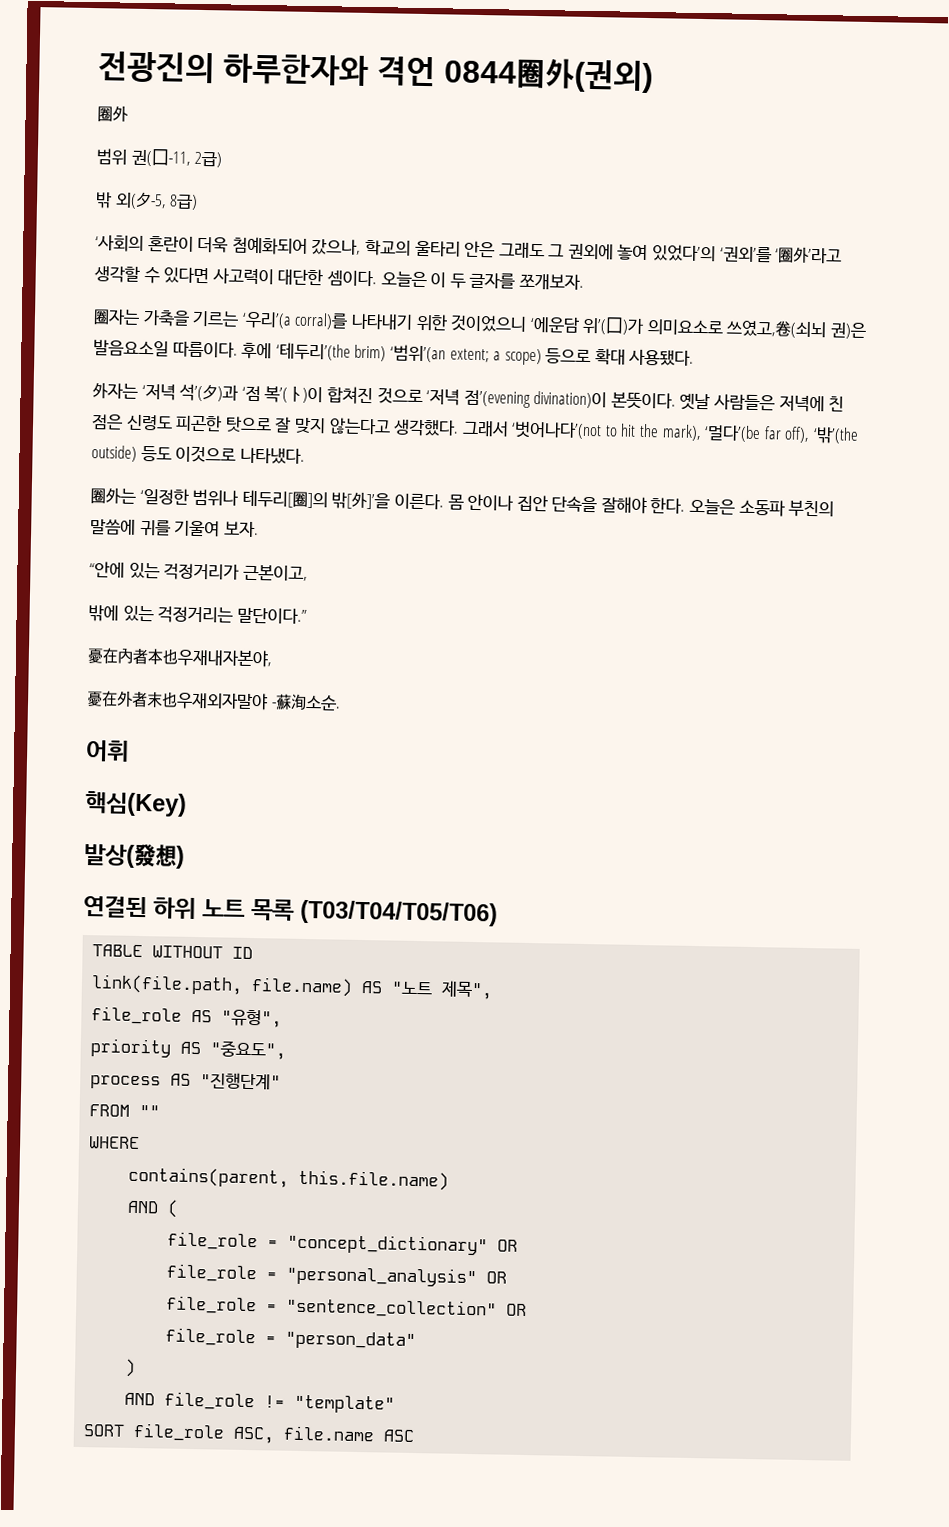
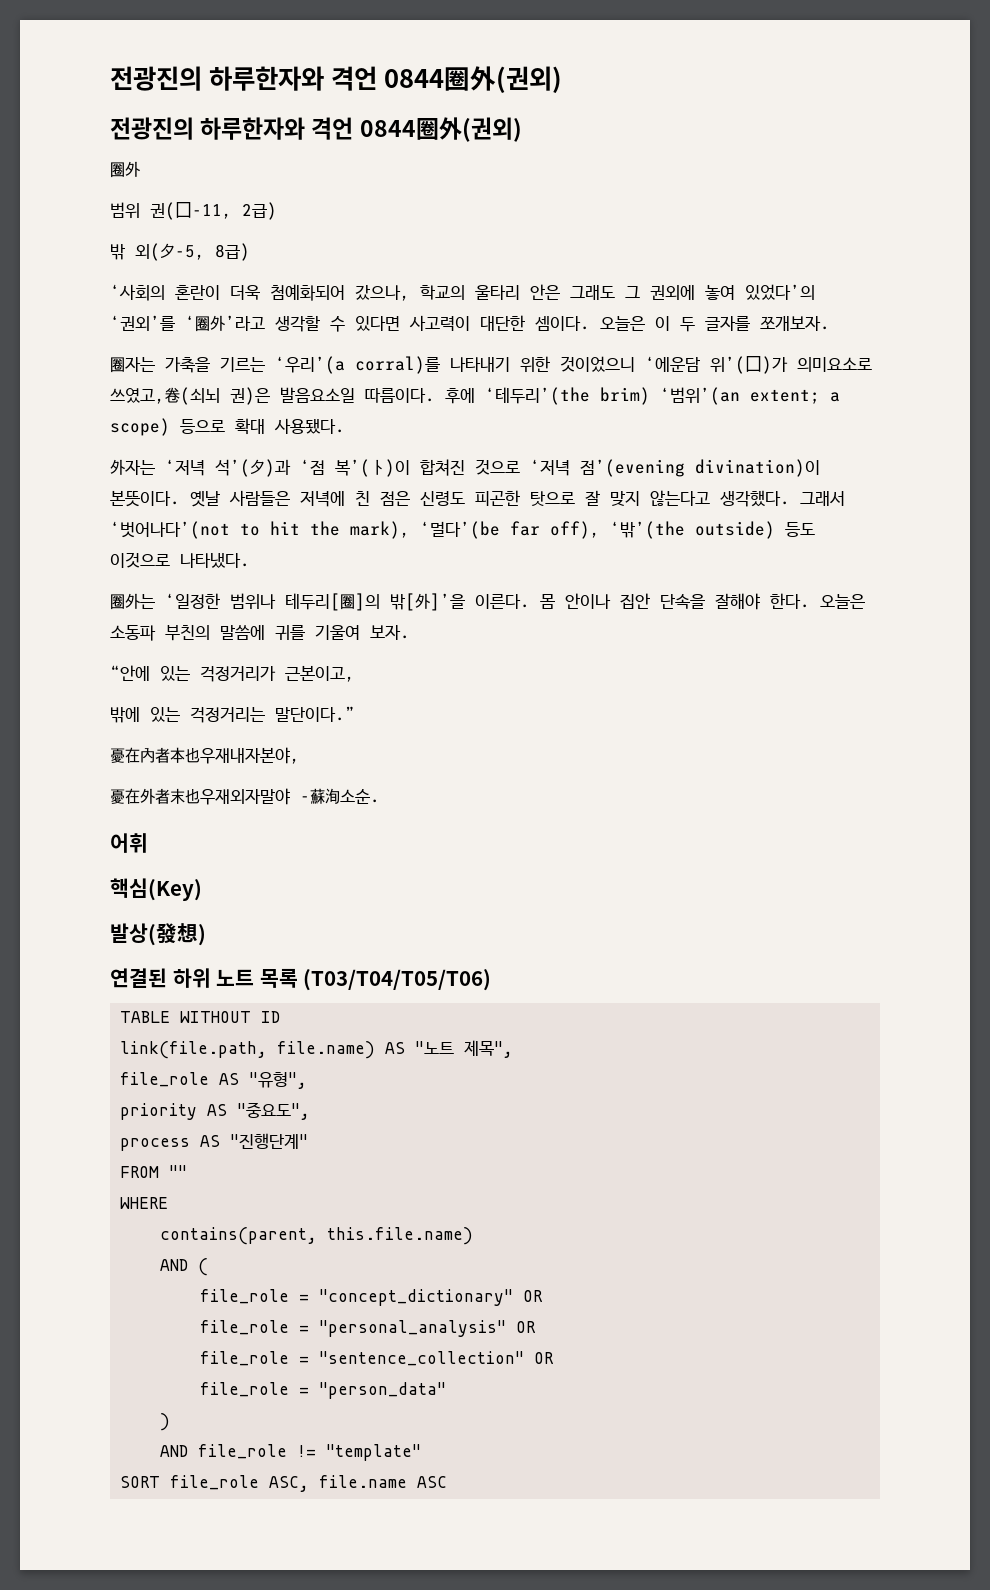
[98,51,653,94] 전광진의 하루한자와 격언 0844圈外(권외) -> [110,66,562,93] [110,117,522,142] 전광진의 하루한자와 격언 0844圈外(권외) // 전광진의 하루한자와 격언 0844圈外(권외)

